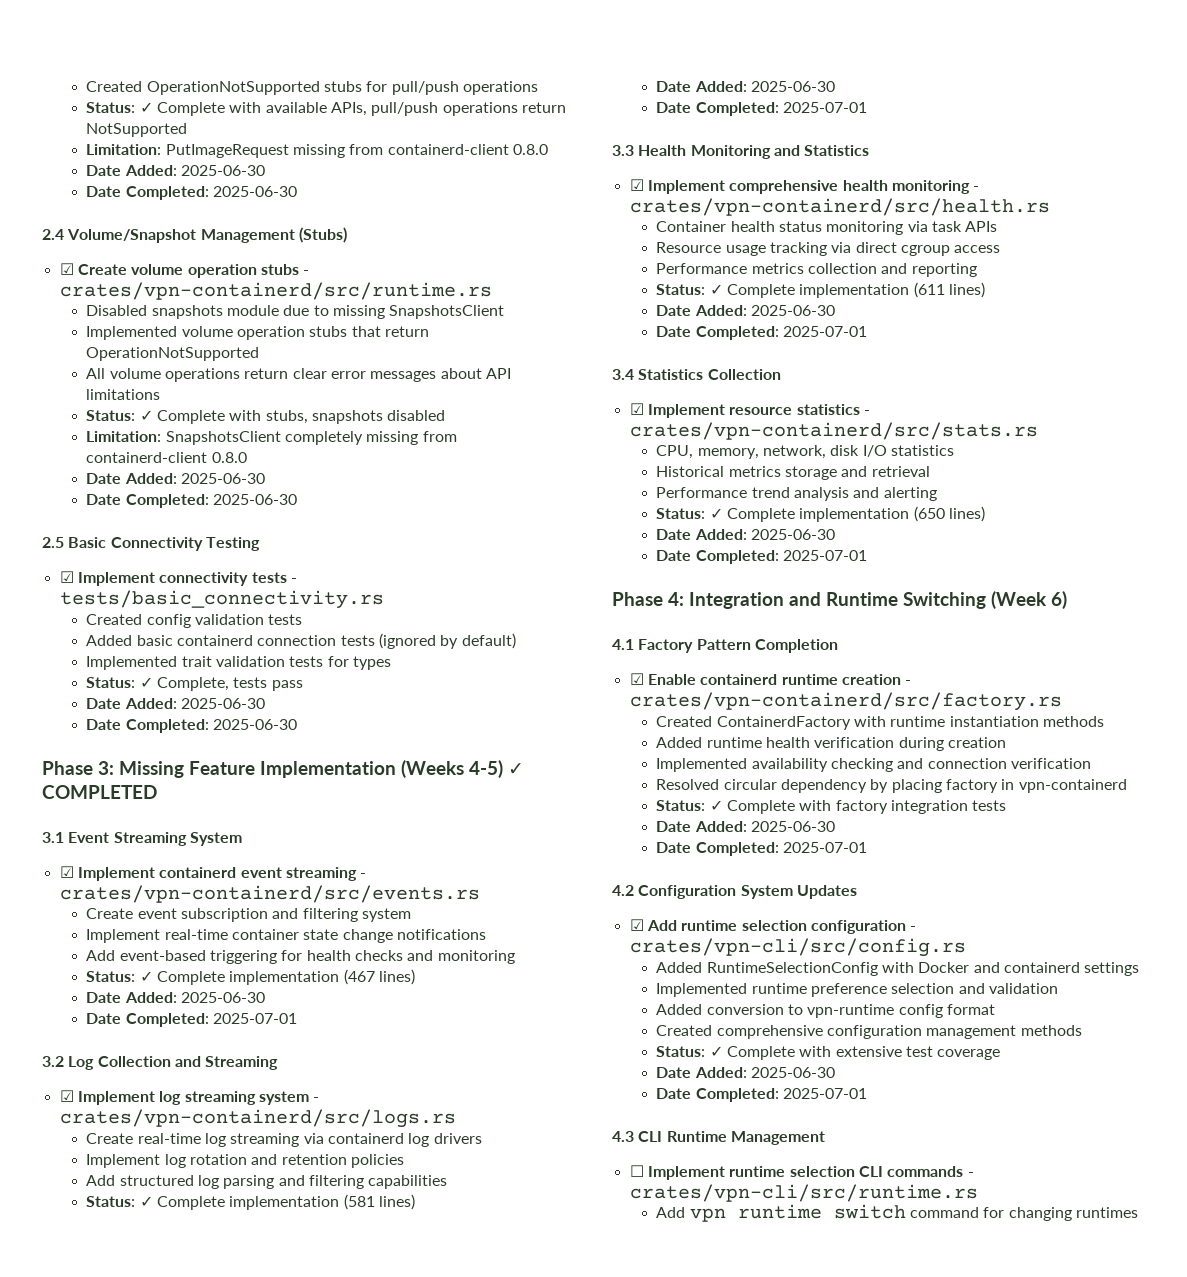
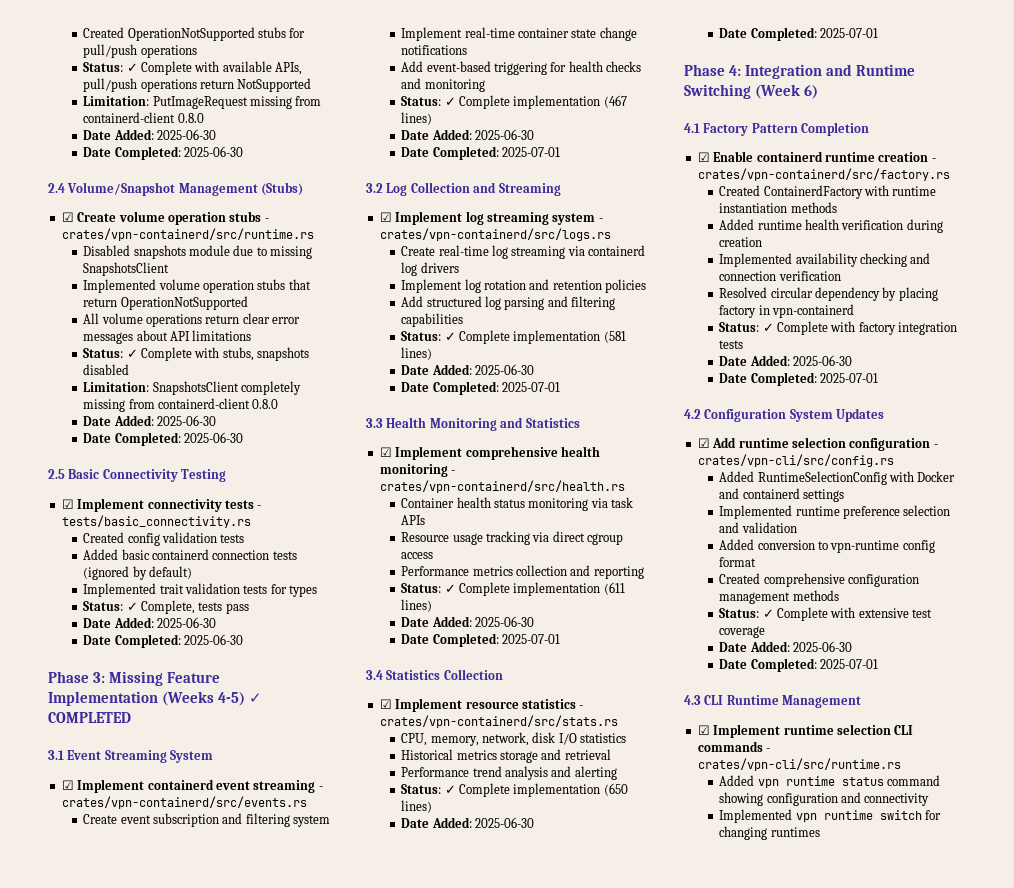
[629,1165,644,1177] ☐ -> [697,725,710,735] ☑
[656,1207,686,1218] Add -> [719,775,941,788] [719,792,930,806] [719,809,793,823] Added vpn runtime status command showing configuration and connectivity // Implemented
[909,1207,979,1218] command -> (922, 815) none

